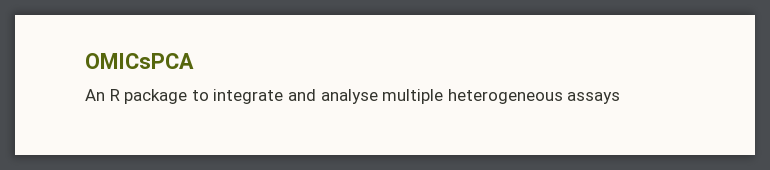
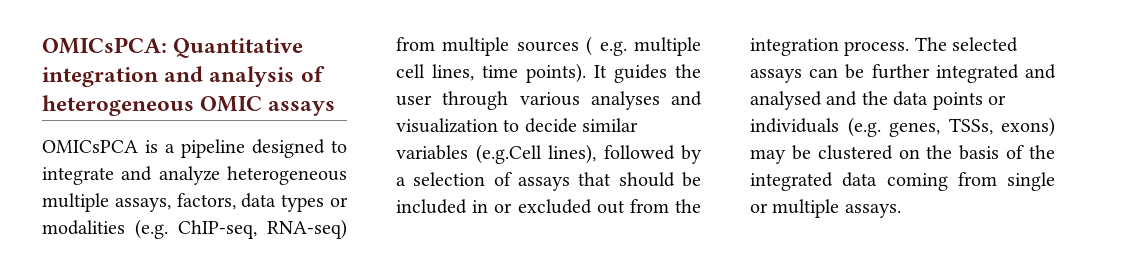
[85,53,194,69] [85,89,621,104] OMICsPCA // An R package to integrate and analyse multiple heterogeneous assays -> [42,37,304,58] [42,66,325,87] [42,95,336,116] [42,139,347,158] [42,166,347,185] [42,193,349,212] [42,219,347,239] [396,36,701,56] [396,63,701,83] [396,91,702,110] [396,118,639,133] [396,144,702,164] [396,172,701,191] [396,199,701,214] [750,37,1019,56] [750,64,1056,83] [750,91,1006,110] [750,117,1055,137] [750,145,1055,164] [750,172,1055,191] [750,199,901,218] OMICsPCA: Quantitative integration and analysis of heterogeneous OMIC assays // OMICsPCA is a pipeline designed to integrate and analyze heterogeneous multiple assays, factors, data types or modalities (e.g. ChIP-seq, RNA-seq) from multiple sources ( e.g. multiple cell lines, time points). It guides the user through various analyses and visualization to decide similar variables (e.g.Cell lines), followed by a selection of assays that should be included in or excluded out from the integration process. The selected assays can be further integrated and analysed and the data points or individuals (e.g. genes, TSSs, exons) may be clustered on the basis of the integrated data coming from single or multiple assays.

